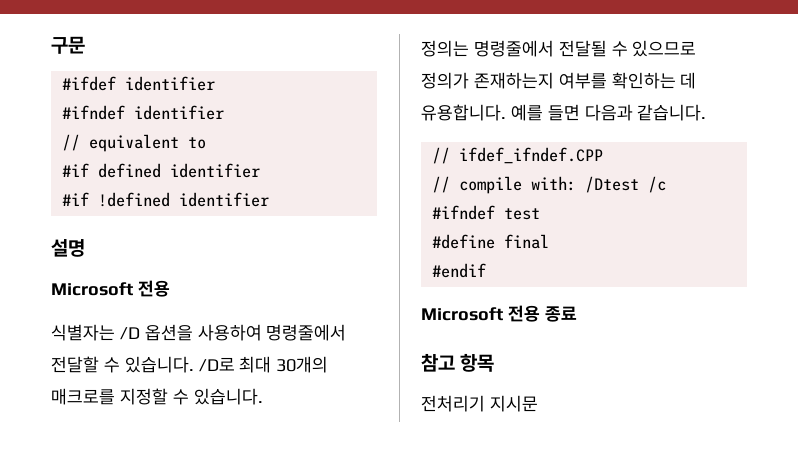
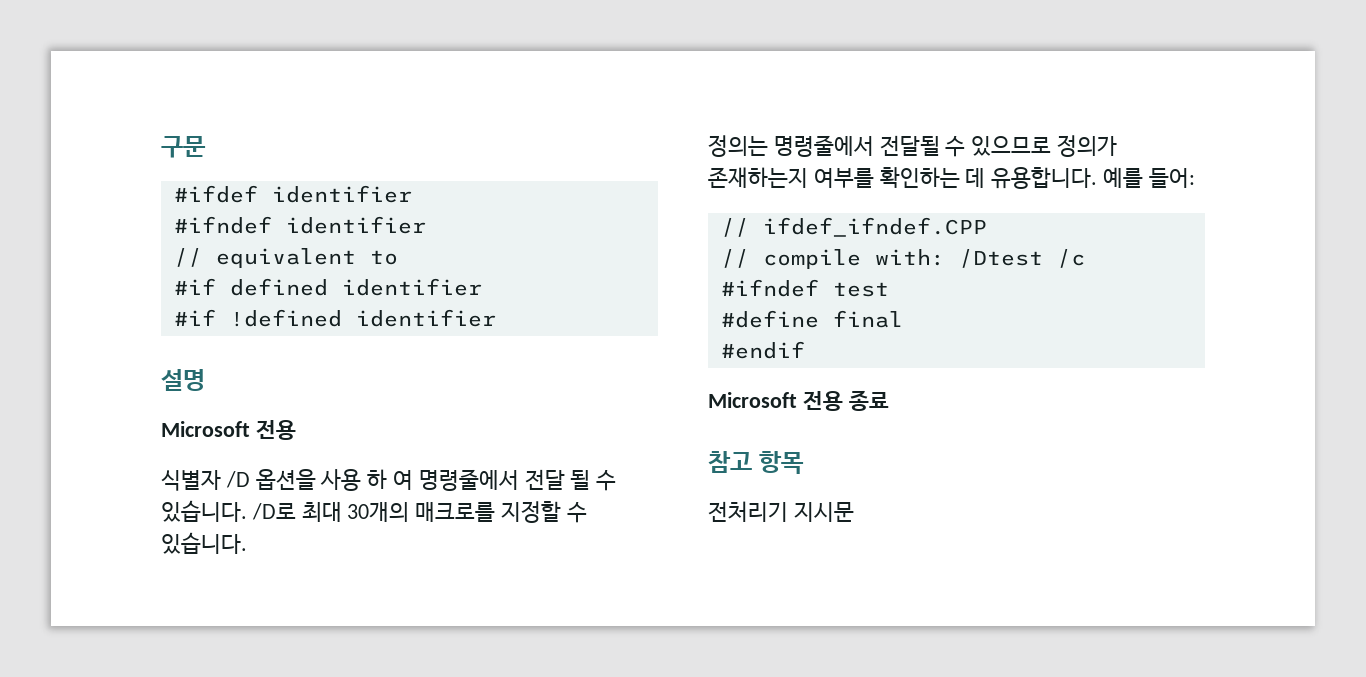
[51,324,115,341] 식별자는 -> [161,470,221,491] 식별자
[197,324,347,341] [51,356,99,373] 사용하여 명령줄에서 전달할 -> [320,469,591,491] 사용 하 여 명령줄에서 전달 될
[547,104,707,121] 들면 다음과 같습니다. -> [1148,168,1195,188] 들어:

